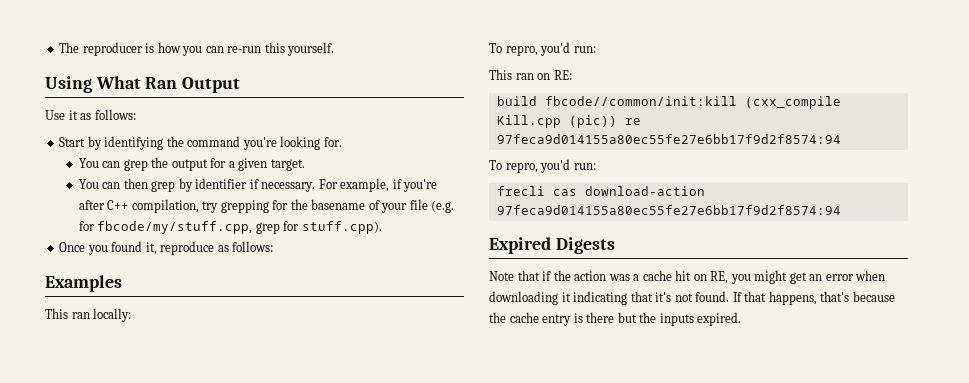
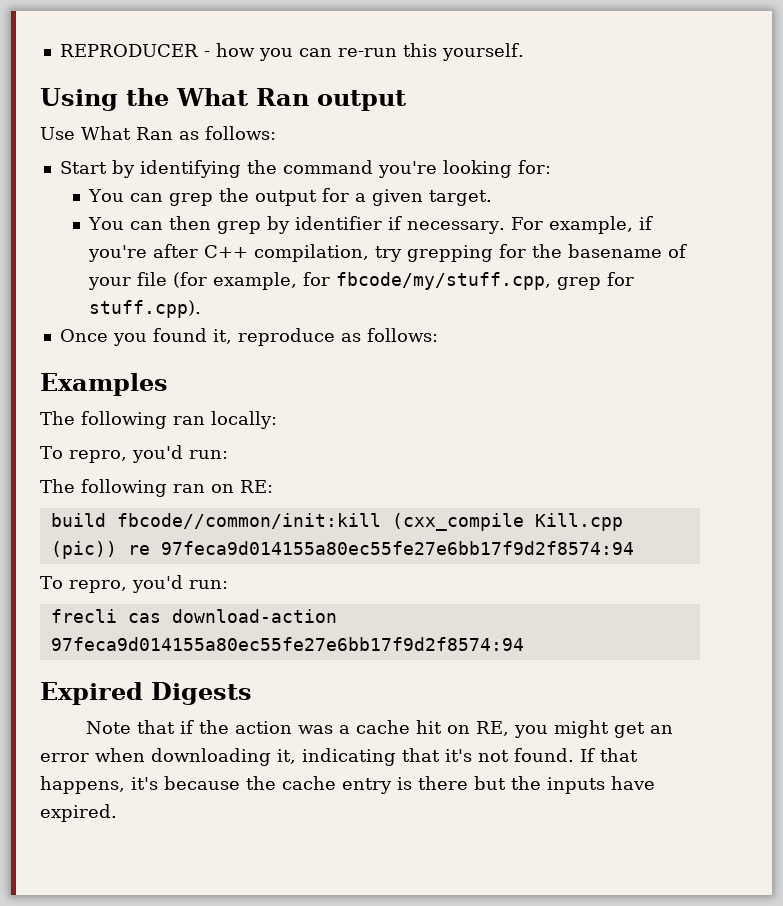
[59,42,155,56] The reproducer is -> [59,44,210,57] REPRODUCER -
[95,76,241,93] What Ran Output -> [126,88,407,111] the What Ran output
[68,110,78,120] it -> [81,126,173,140] What Ran
[323,137,342,147] for. -> [517,160,551,174] for:
[431,200,455,213] (e.g. -> [172,272,297,290] (for example,
[45,308,68,319] This -> [40,411,167,429] The following
[489,69,512,80] This -> [40,479,167,497] The following
[561,292,571,302] it -> [277,749,296,764] it,
[820,291,850,302] that's -> [131,777,158,790] it's
(694, 319) none -> [611,776,655,790] have

